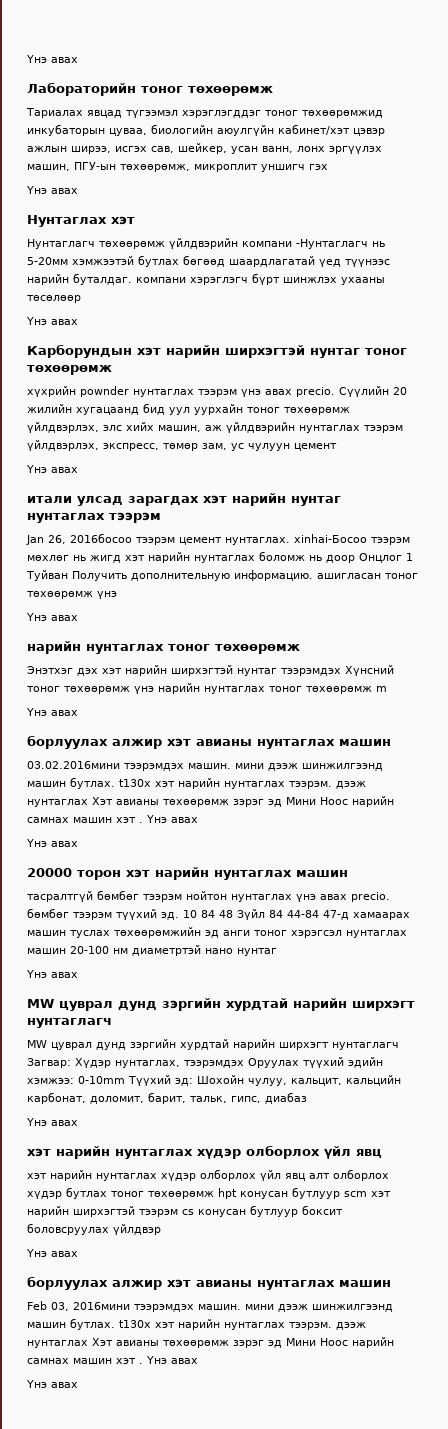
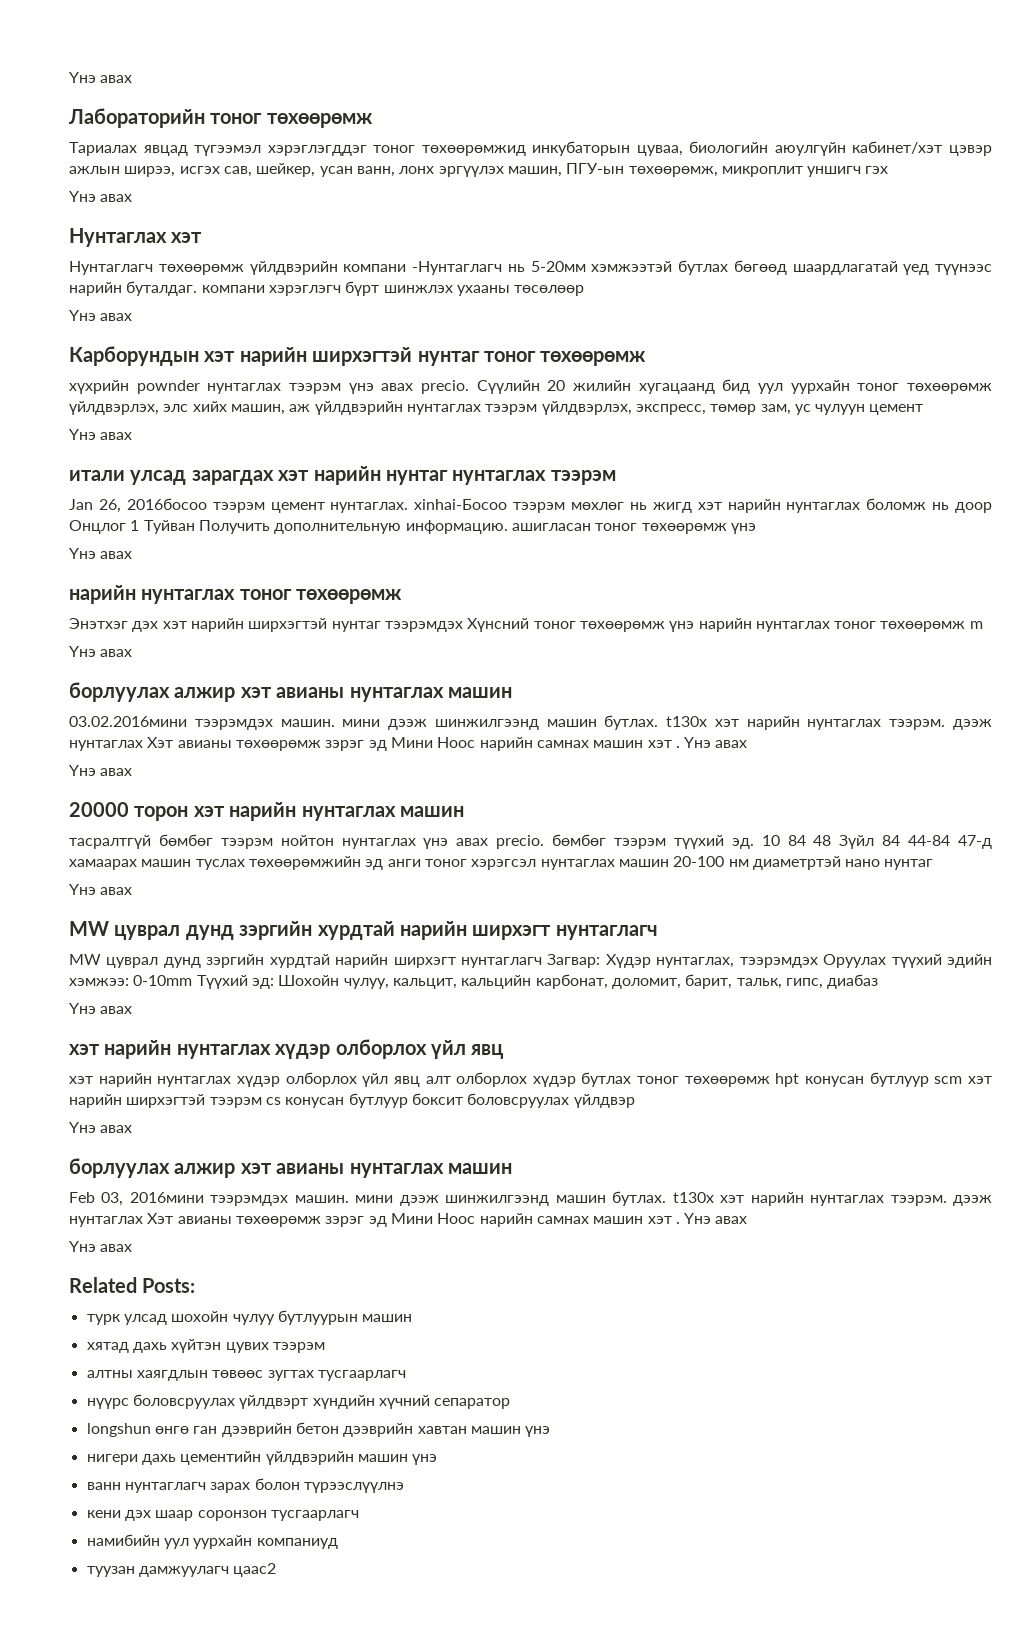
(78, 1385) none -> [69,1277,196,1293] [86,1310,413,1325] [86,1339,325,1353] [86,1370,406,1381] [86,1394,511,1409] [86,1422,551,1437] [86,1451,438,1465] [86,1478,404,1493] [86,1510,359,1521] [86,1534,338,1549] [86,1563,277,1577] // Related Posts: // турк улсад шохойн чулуу бутлуурын машин // хятад дахь хүйтэн цувих тээрэм // алтны хаягдлын төвөөс зугтах тусгаарлагч // нүүрс боловсруулах үйлдвэрт хүндийн хүчний сепаратор // longshun өнгө ган дээврийн бетон дээврийн хавтан машин үнэ // нигери дахь цементийн үйлдвэрийн машин үнэ // ванн нунтаглагч зарах болон түрээслүүлнэ // кени дэх шаар соронзон тусгаарлагч // намибийн уул уурхайн компаниуд // туузан дамжуулагч цаас2

